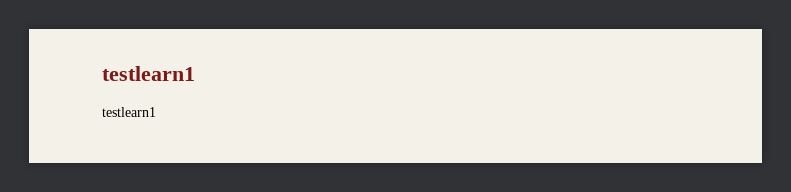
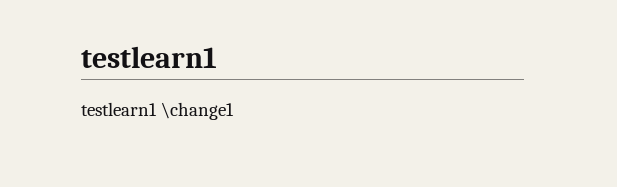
(156, 112) none -> [161,102,235,120] \change1

